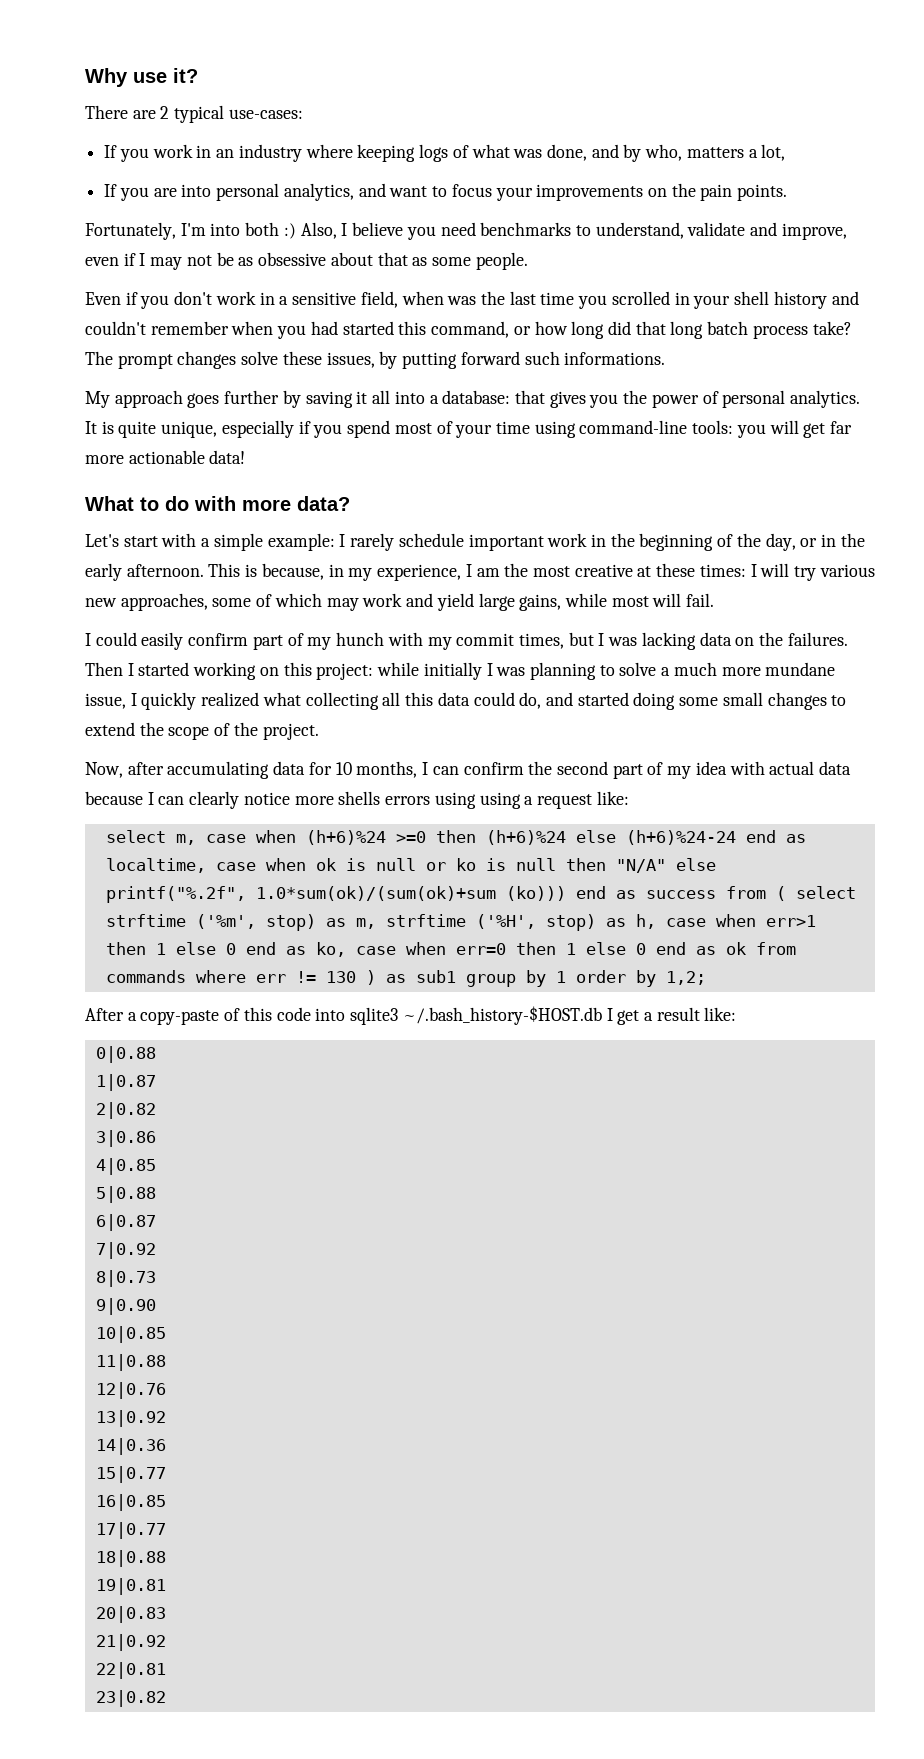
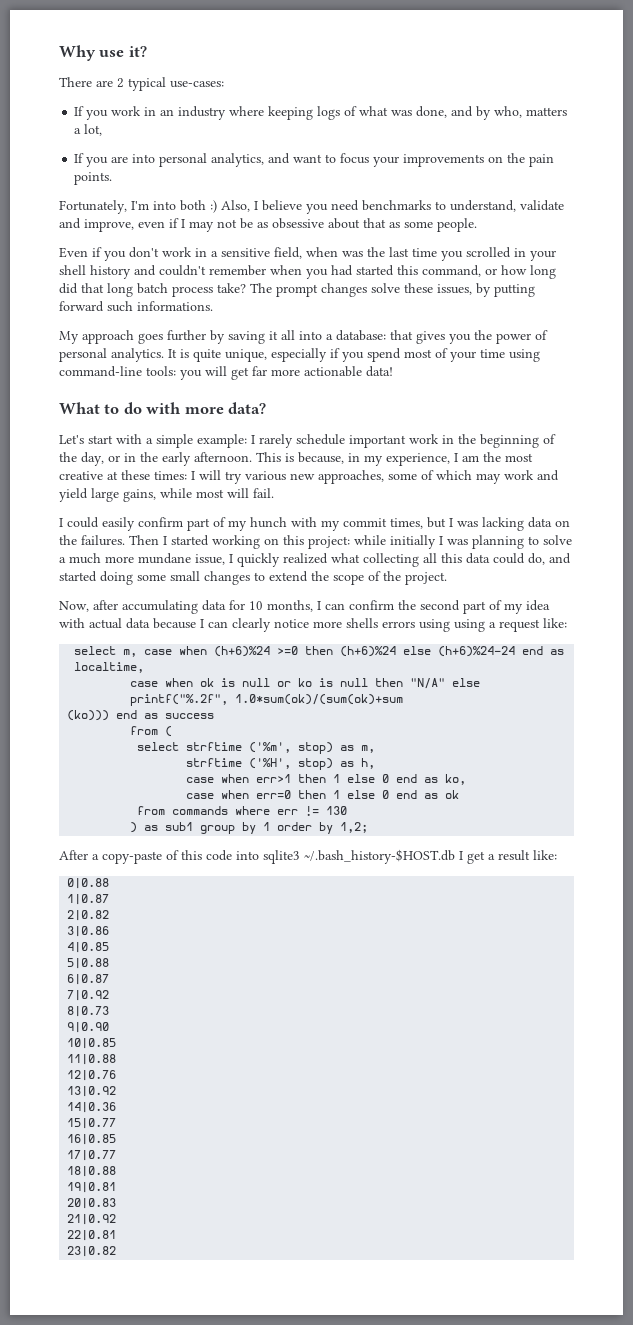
(206, 865) none -> (145, 667) //
(496, 893) none -> (404, 699) //
(716, 894) none -> (215, 716) //
(786, 893) none -> (173, 731) //
(376, 923) none -> (376, 749) //
(656, 921) none -> (376, 763) //
(346, 949) none -> (467, 779) //
(746, 948) none -> (460, 794) //
(356, 977) none -> (348, 810) //

